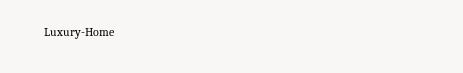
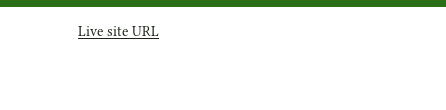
[44,28,115,39] Luxury-Home -> [78,26,159,36] Live site URL

